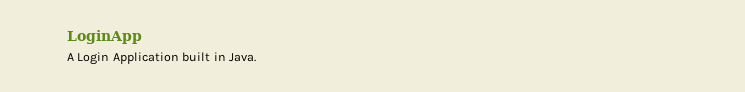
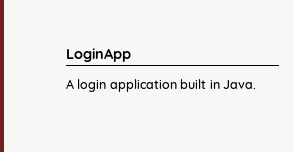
[77,52,179,65] Login Application -> [77,79,177,92] login application

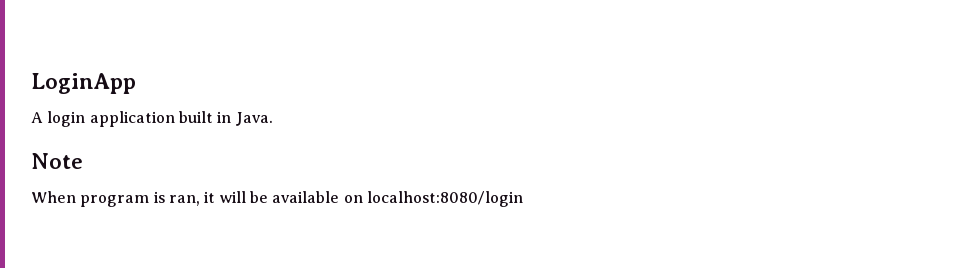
(256, 84) none -> [31,153,83,169] [31,191,523,207] // Note // When program is ran, it will be available on localhost:8080/login

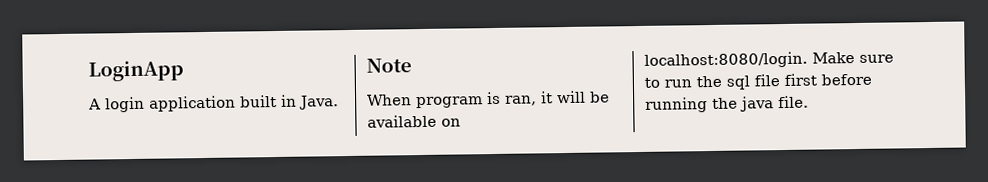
[366,191,523,207] localhost:8080/login -> [644,51,894,69] [644,73,872,90] [645,95,809,113] localhost:8080/login. Make sure to run the sql file first before running the java file.

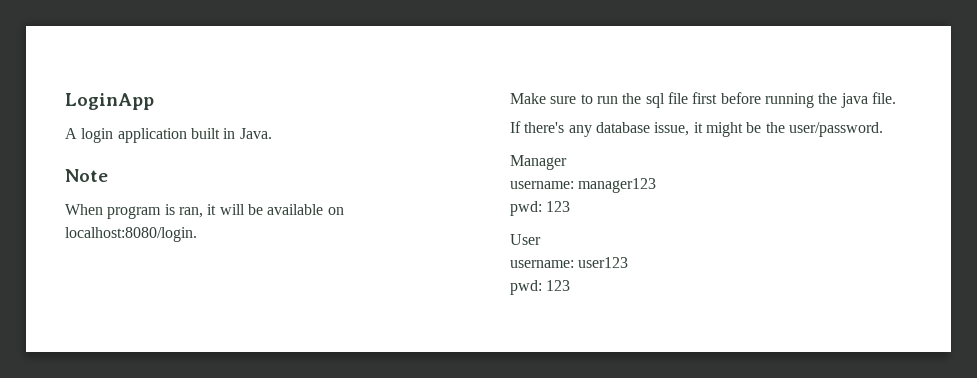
(808, 60) none -> (197, 234) //
(809, 102) none -> [510,121,883,137] [510,155,567,170] [510,178,657,193] [510,201,571,216] [510,234,541,245] [510,257,629,268] [510,280,571,295] // If there's any database issue, it might be the user/password. // Manager // username: manager123 // pwd: 123 // User // username: user123 // pwd: 123

